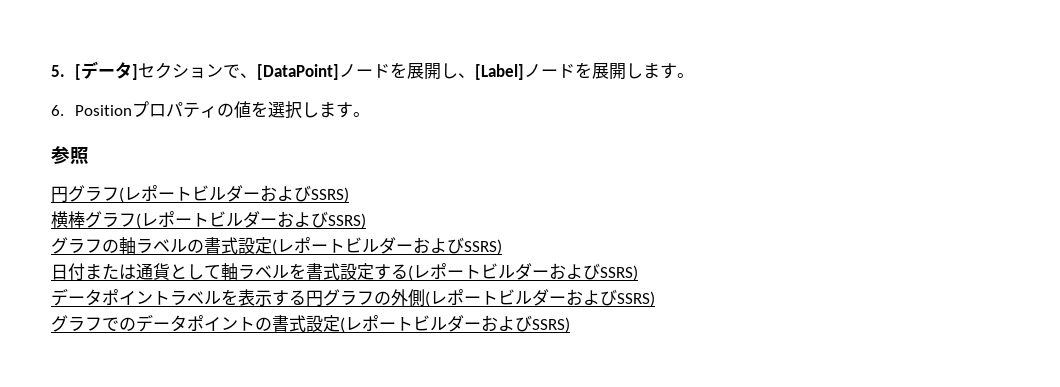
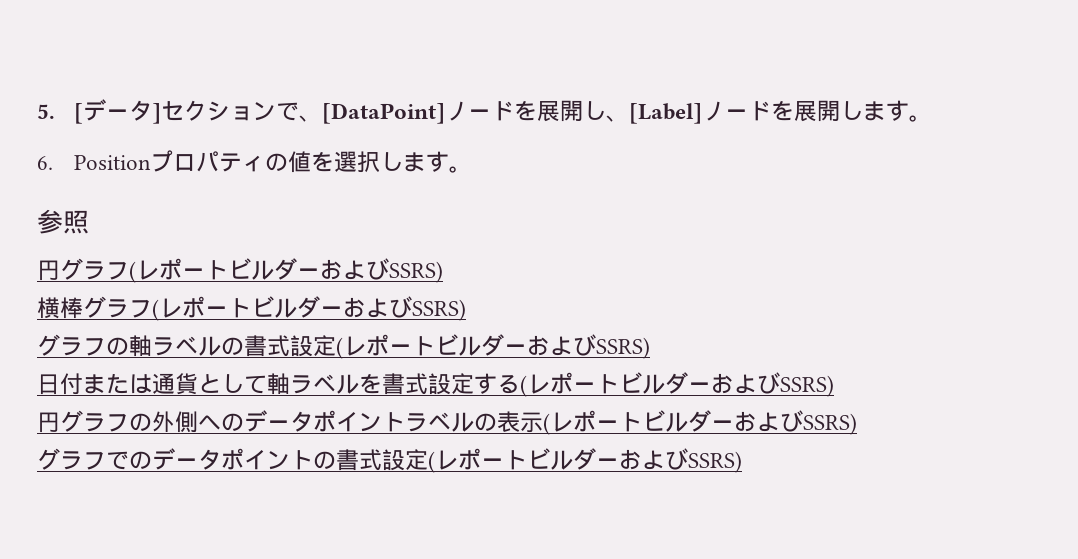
(638, 273) none -> [37,410,244,433] 円グラフの外側への
[221,289,425,307] を表示する円グラフの外側 -> [474,411,543,433] の表示

